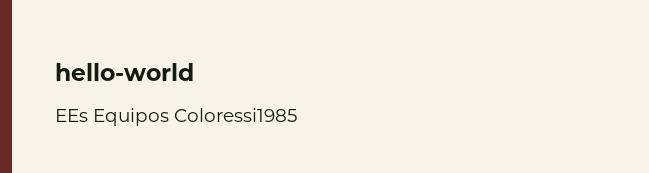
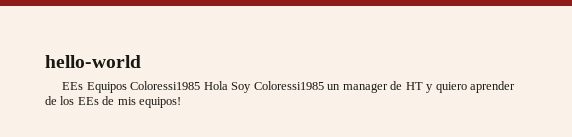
(297, 115) none -> [203,81,515,93] [45,96,181,108] Hola Soy Coloressi1985 un manager de HT y quiero aprender de los EEs de mis equipos!

